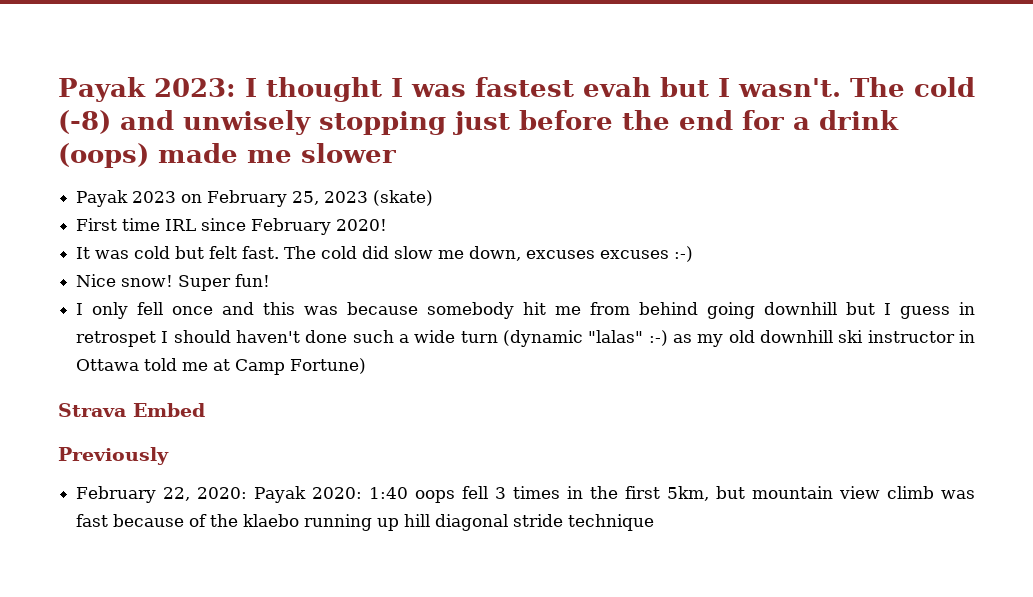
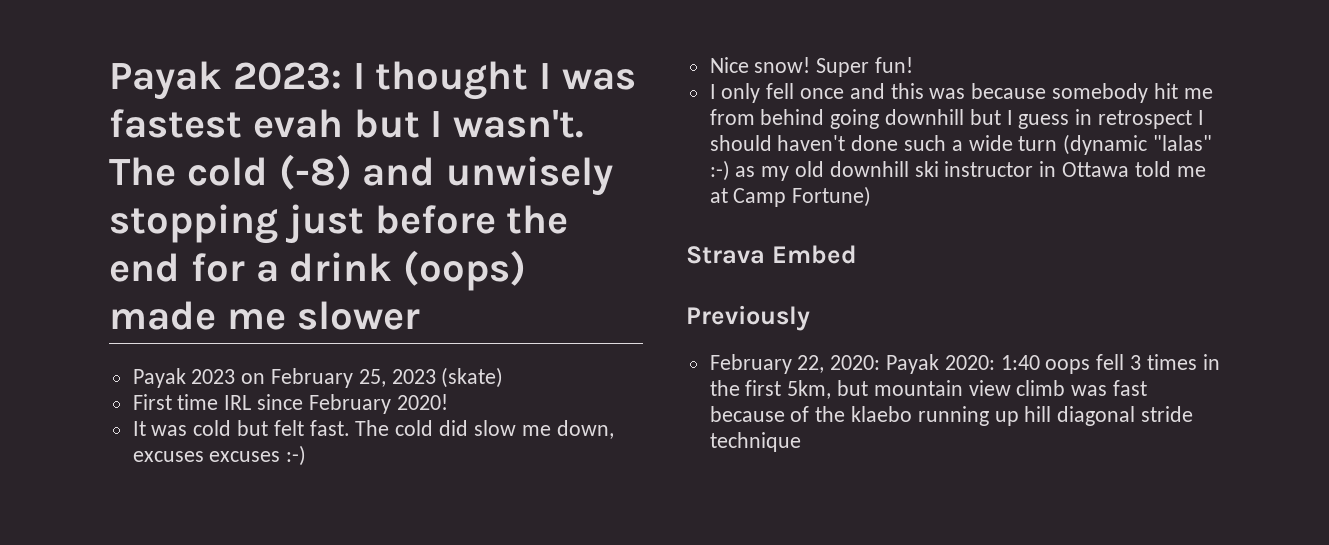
[76,331,157,347] retrospet -> [1098,110,1193,129] retrospect

